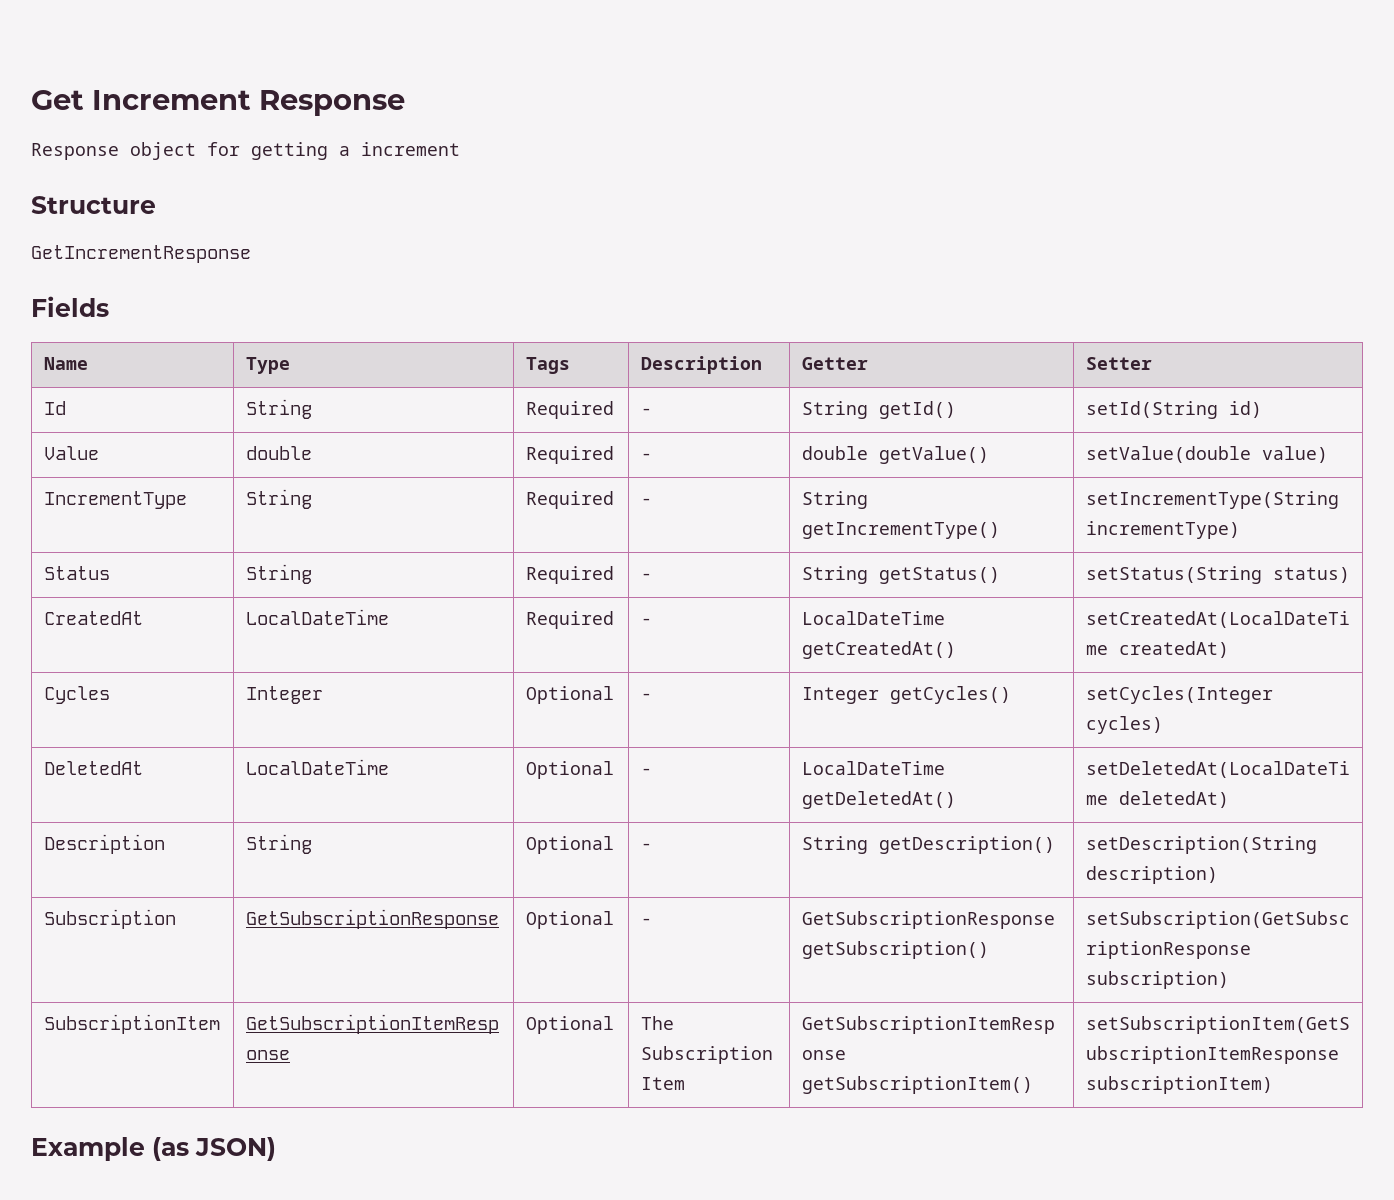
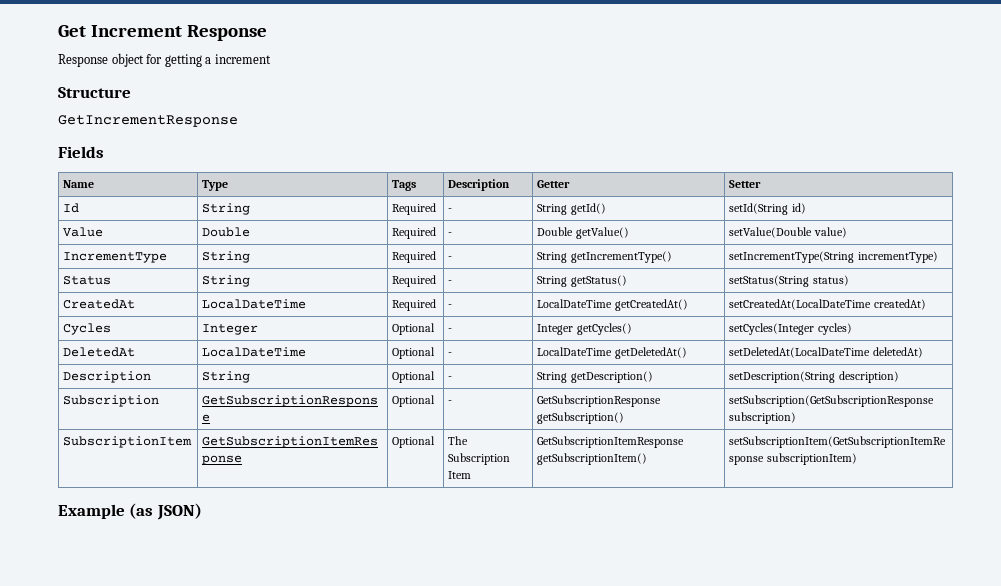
[245,446,312,460] [525,446,614,464] [640,453,652,460] [801,446,868,460] double | Required | - | double -> [202,227,251,237] [392,227,437,239] [448,232,453,236] [537,227,574,236] Double | Required | - | Double
[1085,446,1251,463] setValue(double -> [729,227,813,238] setValue(Double

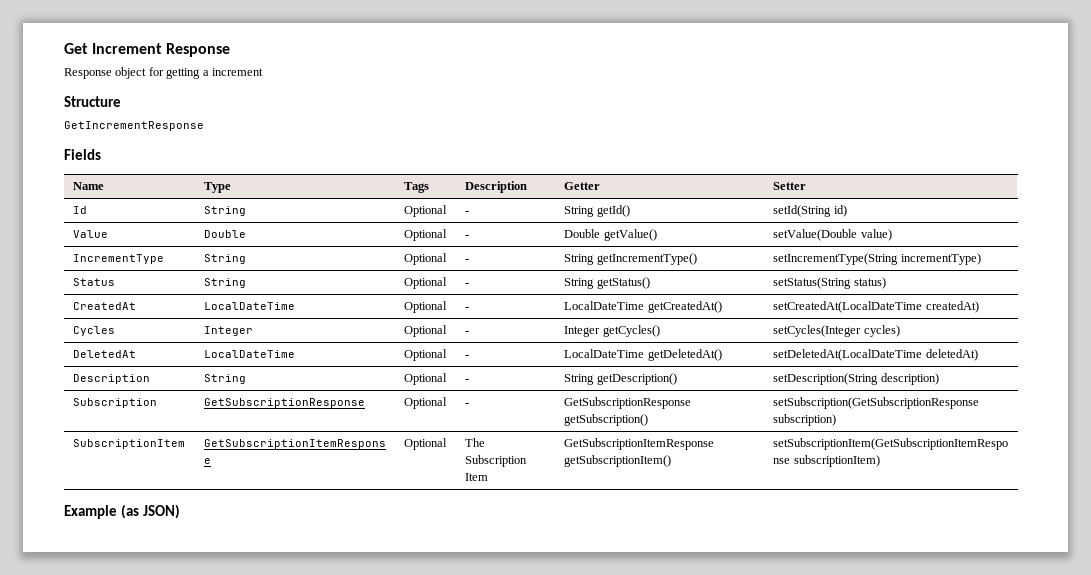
[392,203,437,215] Required -> [404,205,448,217] Optional
[392,227,437,239] Required -> [404,229,448,241] Optional
[392,251,437,263] Required -> [404,253,448,265] Optional
[392,275,437,287] Required -> [404,277,448,289] Optional
[392,299,437,311] Required -> [404,301,448,313] Optional

